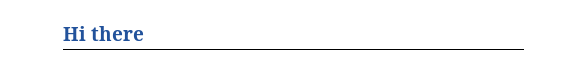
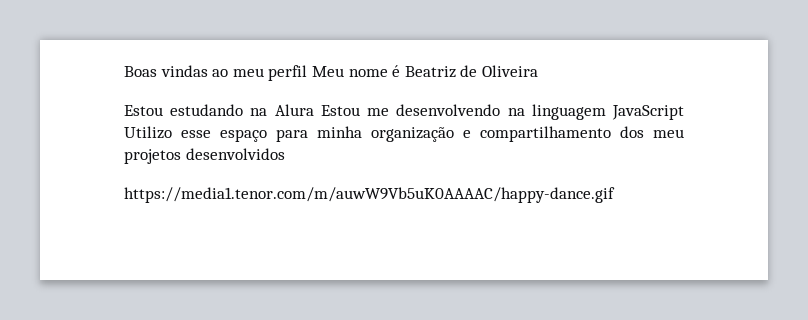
[63,26,145,41] Hi there -> [124,65,538,81] [124,104,684,120] [124,126,684,142] [124,148,285,164] [124,187,615,203] Boas vindas ao meu perfil Meu nome é Beatriz de Oliveira // Estou estudando na Alura Estou me desenvolvendo na linguagem JavaScript Utilizo esse espaço para minha organização e compartilhamento dos meu projetos desenvolvidos // https://media1.tenor.com/m/auwW9Vb5uK0AAAAC/happy-dance.gif

